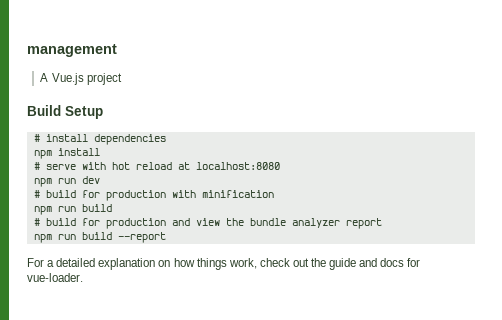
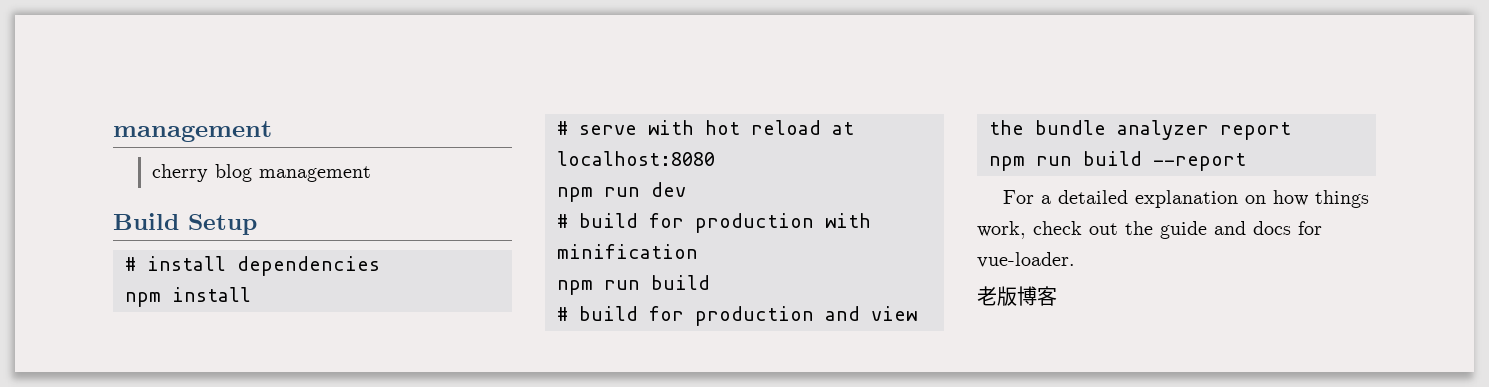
[27,44,117,57] [40,73,122,85] management // A Vue.js project -> [113,121,272,142] [151,164,371,182] management // cherry blog management
(83, 277) none -> [977,286,1057,306] // 老版博客

